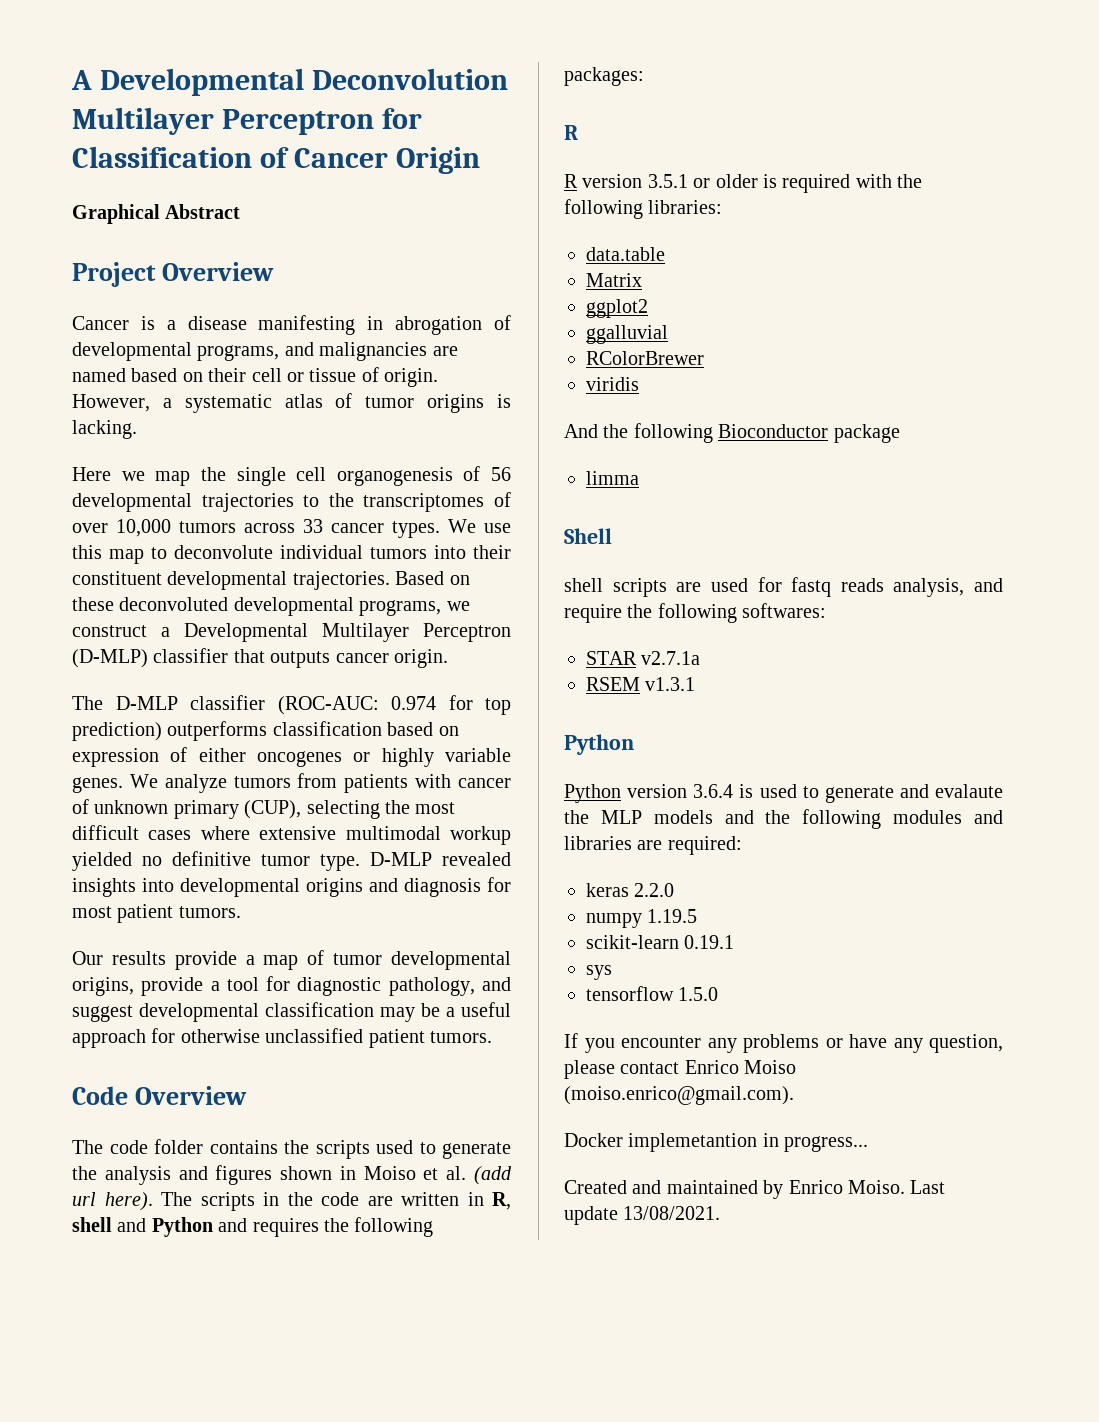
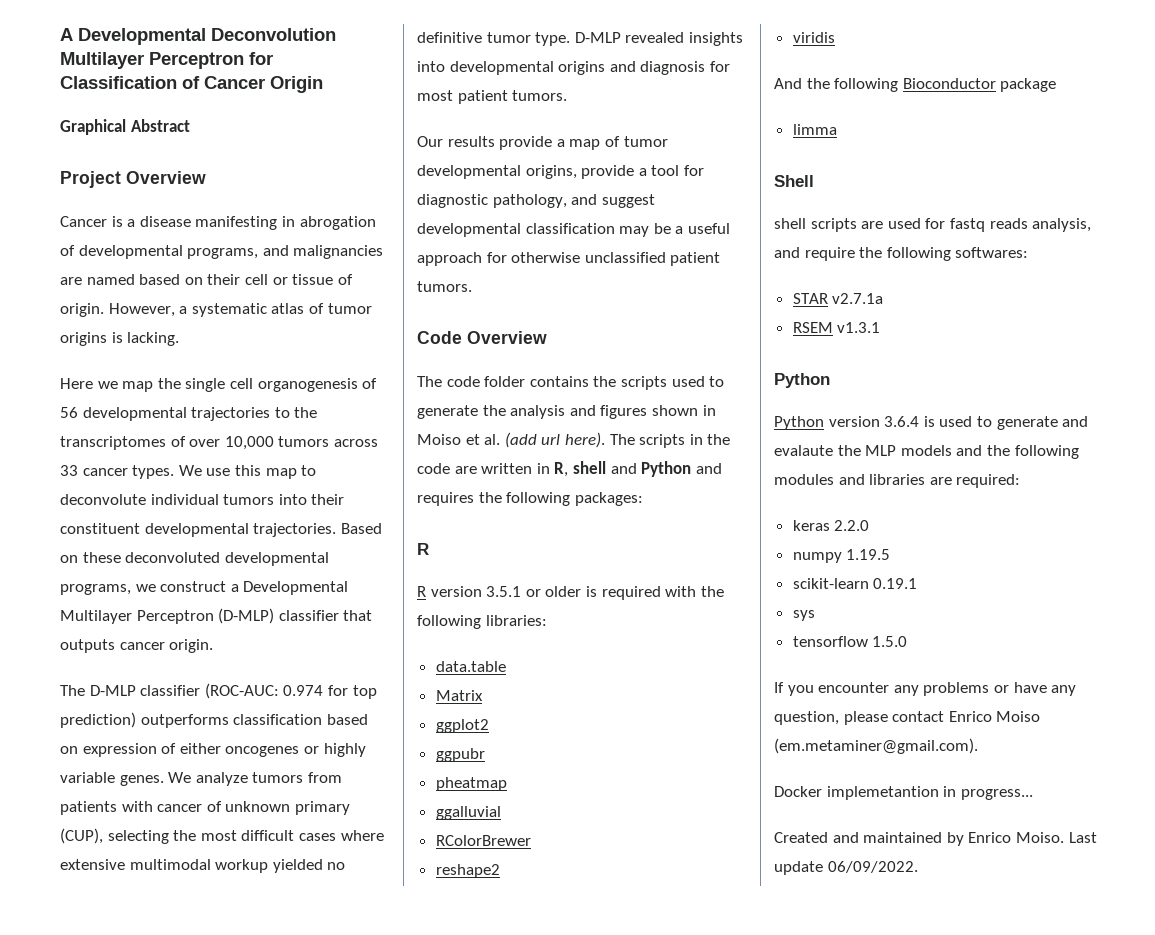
(648, 308) none -> [435,748,485,762] [435,777,507,791] // ggpubr // pheatmap
(704, 358) none -> [435,864,500,878] // reshape2
[564,1086,794,1105] (moiso.enrico@gmail.com). -> [774,738,978,754] (em.metaminer@gmail.com).
[623,1206,721,1220] 13/08/2021. -> [827,861,918,873] 06/09/2022.

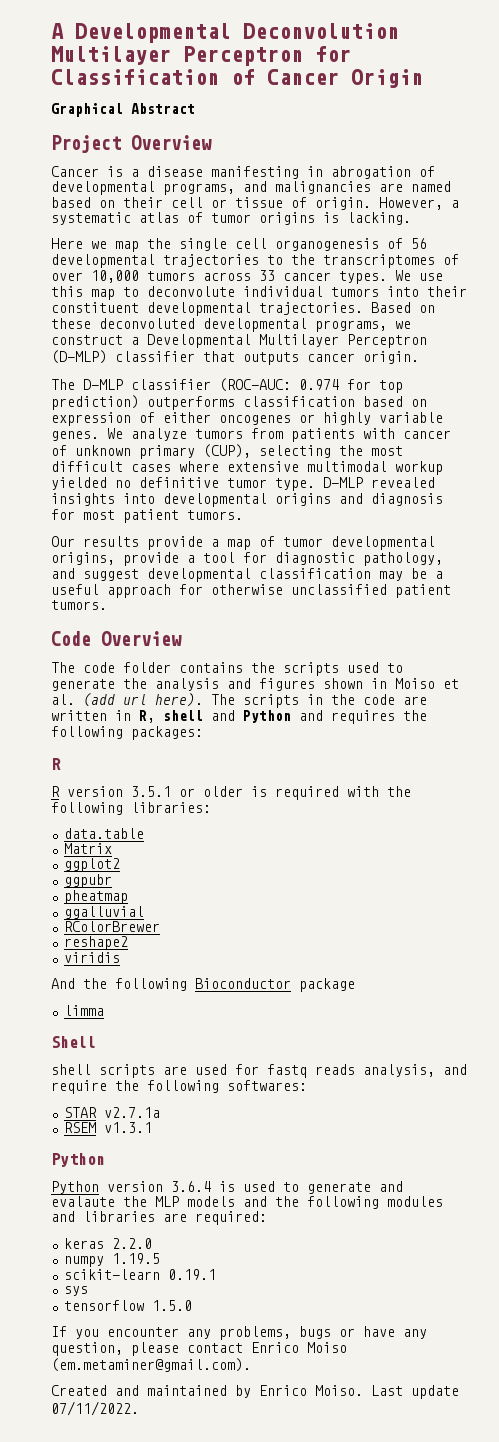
[923,682,990,696] problems -> [219,1326,331,1340] problems, bugs
[774,786,1033,800] // Docker implemetantion in progress... -> (251, 1365) none
[827,861,918,873] 06/09/2022. -> [51,1401,139,1416] 07/11/2022.

